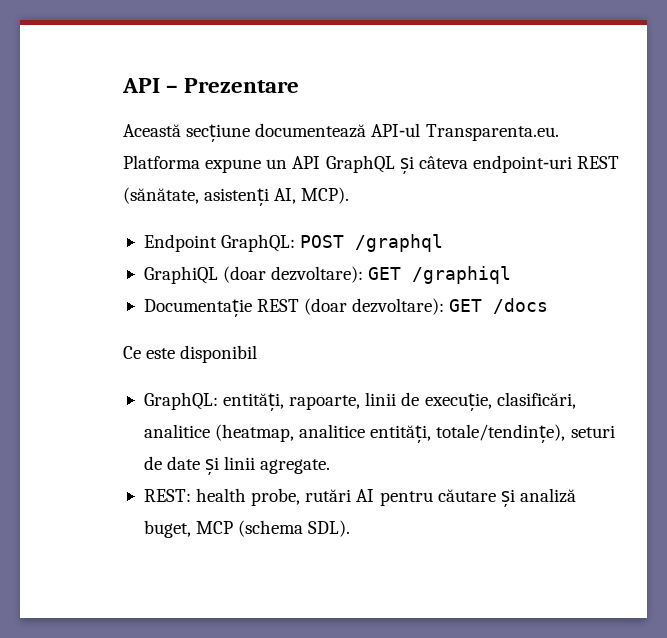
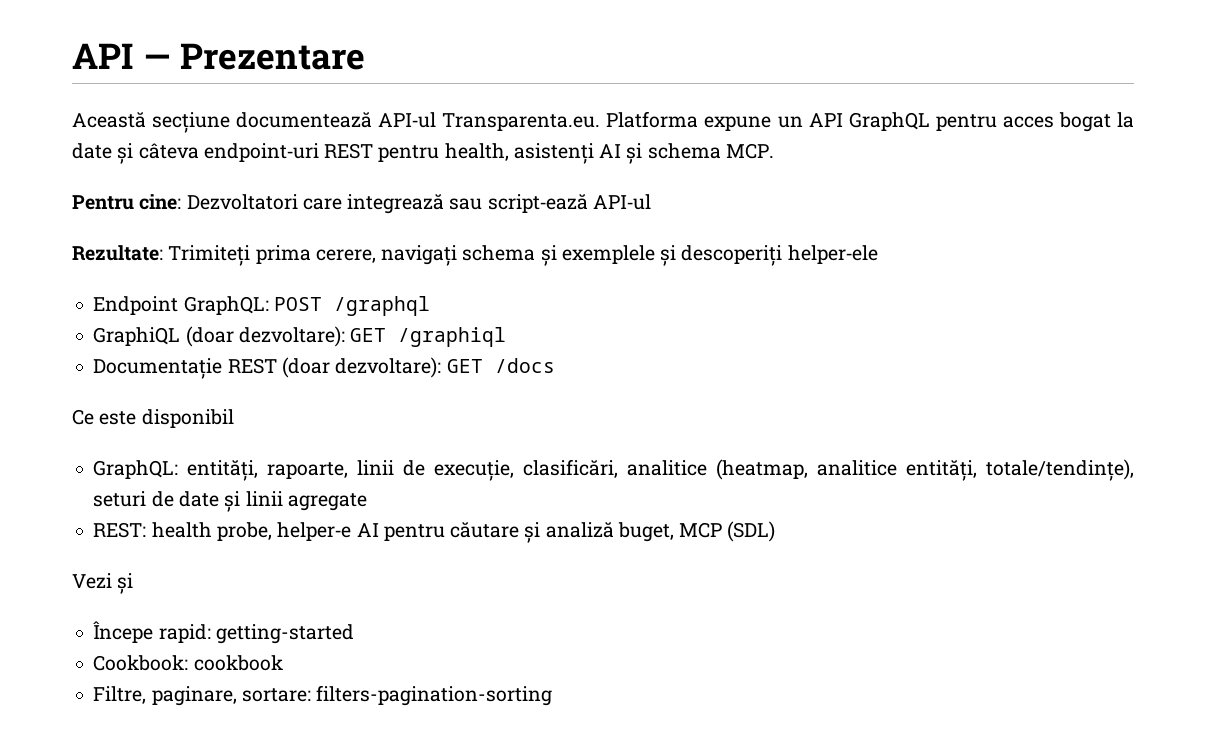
[122,78,179,93] API – -> [72,43,171,69] API —
[399,155,620,174] [123,187,350,206] și câteva endpoint‑uri REST (sănătate, asistenți AI, MCP). -> [935,112,1135,132] [72,143,774,164] [72,194,651,214] [72,245,878,266] pentru acces bogat la date și câteva endpoint‑uri REST pentru health, asistenți AI și schema MCP. // Pentru cine: Dezvoltatori care integrează sau script‑ează API‑ul // Rezultate: Trimiteți prima cerere, navigați schema și exemplele și descoperiți helper‑ele
[260,459,331,474] agregate. -> [287,493,367,511] agregate
[305,489,352,502] rutări -> [277,522,352,541] helper‑e
[238,520,351,537] (schema SDL). -> [727,521,776,542] [72,573,134,594] [93,621,354,644] [93,655,283,671] [93,685,553,706] (SDL) // Vezi și // Începe rapid: getting-started // Cookbook: cookbook // Filtre, paginare, sortare: filters-pagination-sorting

